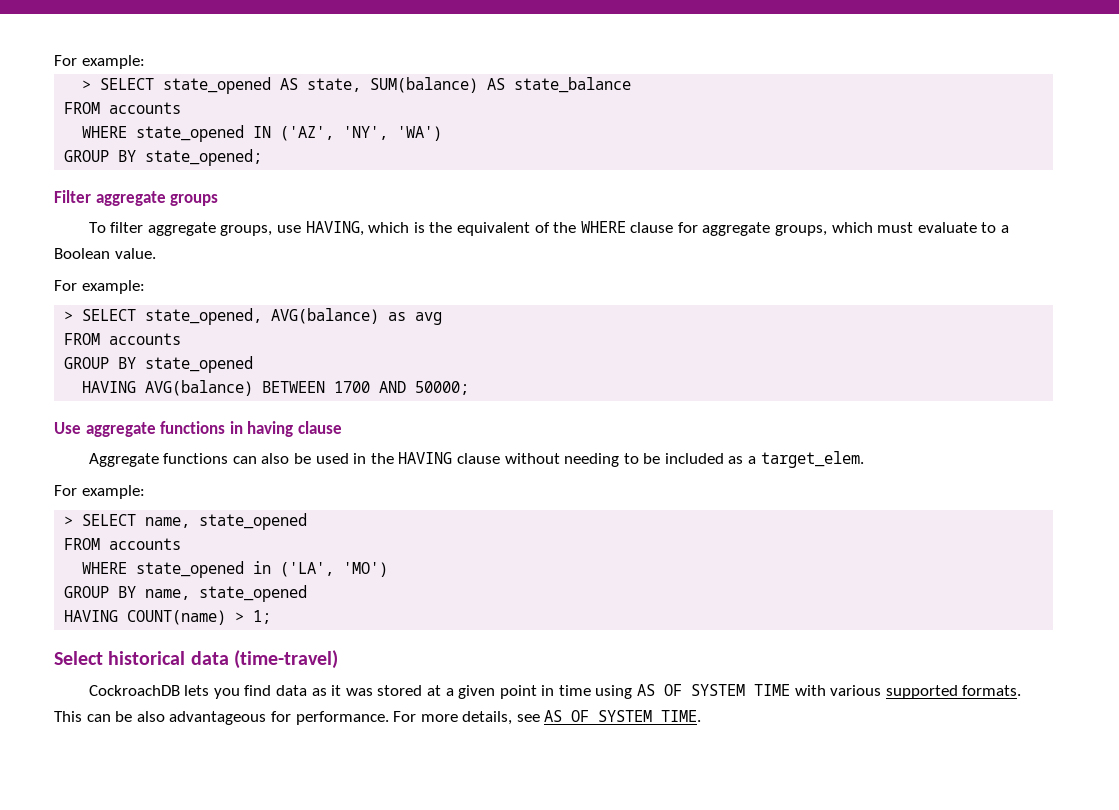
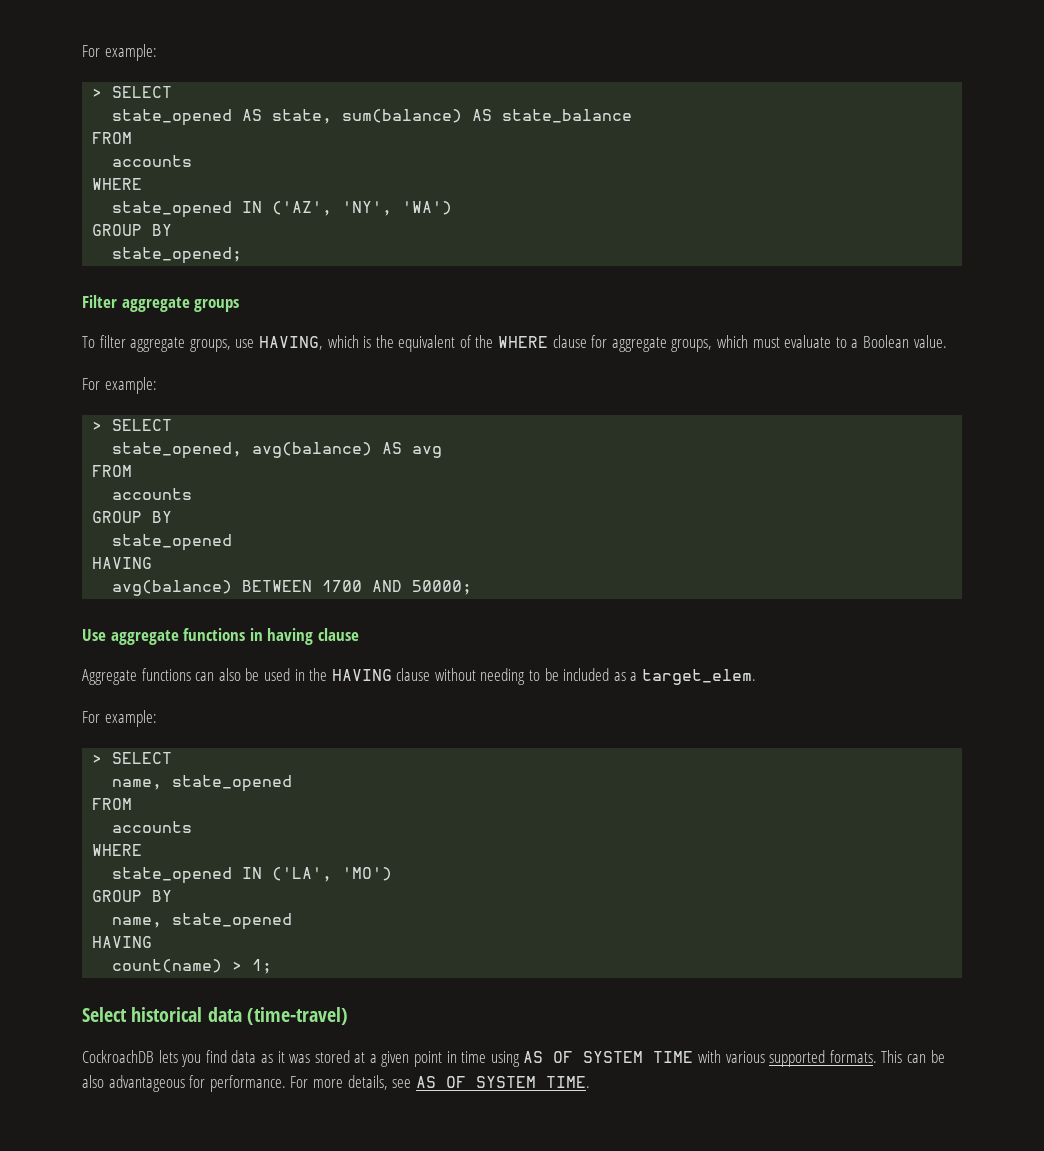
[54,55,145,69] [82,78,155,90] For example: // > SELECT -> [82,44,157,61] [92,86,173,98] For example: // > SELECT //
[370,77,479,93] SUM(balance) -> [342,109,463,123] sum(balance)
[109,102,182,114] [82,126,128,138] accounts // WHERE -> [112,155,193,167] [92,178,143,190] // accounts // WHERE //
(137, 156) none -> (173, 230) //
[145,308,407,325] state_opened, AVG(balance) as -> [112,442,403,459] // state_opened, avg(balance) AS
(101, 339) none -> (133, 471) //
[145,356,254,373] [82,380,254,396] state_opened // HAVING AVG(balance) -> [112,534,233,551] [92,557,153,569] [112,580,233,596] // state_opened // HAVING // avg(balance)
(137, 520) none -> (173, 758) //
[109,538,182,550] [82,561,272,578] accounts // WHERE state_opened in -> [112,821,193,833] [92,844,143,856] [112,867,263,884] // accounts // WHERE // state_opened IN
(137, 592) none -> (173, 896) //
[127,610,227,625] COUNT(name) -> [112,959,223,973] // count(name)

